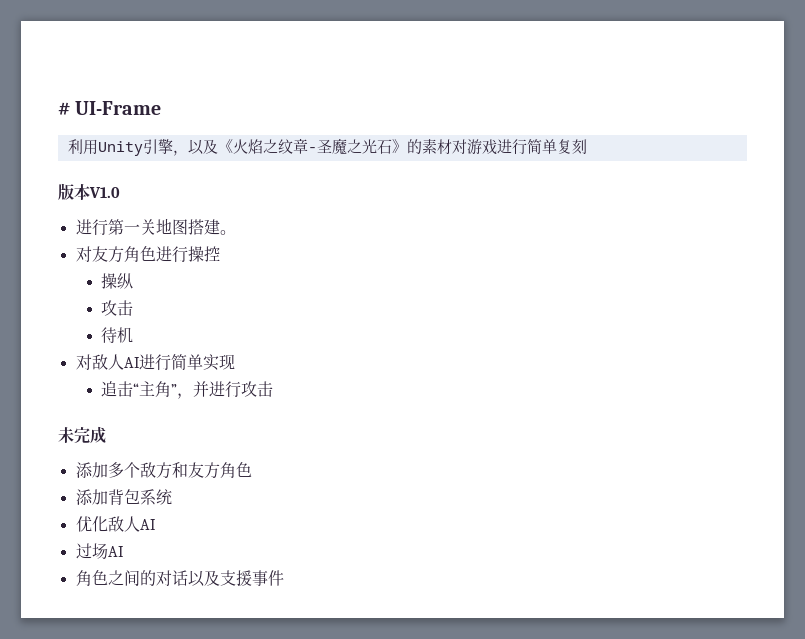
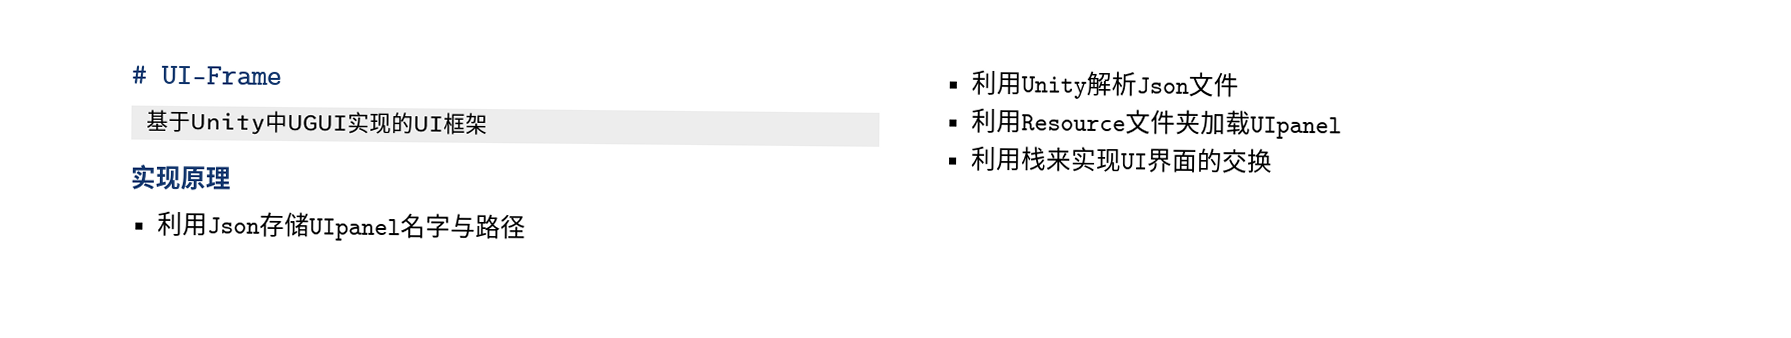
[67,138,587,156] [58,183,120,200] [75,218,236,236] [75,246,220,263] [100,273,133,289] [100,300,133,316] [100,327,133,343] [75,354,235,371] [100,381,273,399] [58,426,106,444] [75,462,252,479] [75,489,172,506] [75,516,156,532] [75,543,124,559] [75,570,284,587] 利用Unity引擎，以及《火焰之纹章-圣魔之光石》的素材对游戏进行简单复刻 // 版本V1.0 // 进行第一关地图搭建。 // 对友方角色进行操控 // 操纵 // 攻击 // 待机 // 对敌人AI进行简单实现 // 追击“主角”，并进行攻击 // 未完成 // 添加多个敌方和友方角色 // 添加背包系统 // 优化敌人AI // 过场AI // 角色之间的对话以及支援事件 -> [145,109,488,136] [130,164,231,191] [156,210,526,242] [970,69,1239,99] [970,107,1342,140] [969,145,1273,174] 基于Unity中UGUI实现的UI框架 // 实现原理 // 利用Json存储UIpanel名字与路径 // 利用Unity解析Json文件 // 利用Resource文件夹加载UIpanel // 利用栈来实现UI界面的交换

